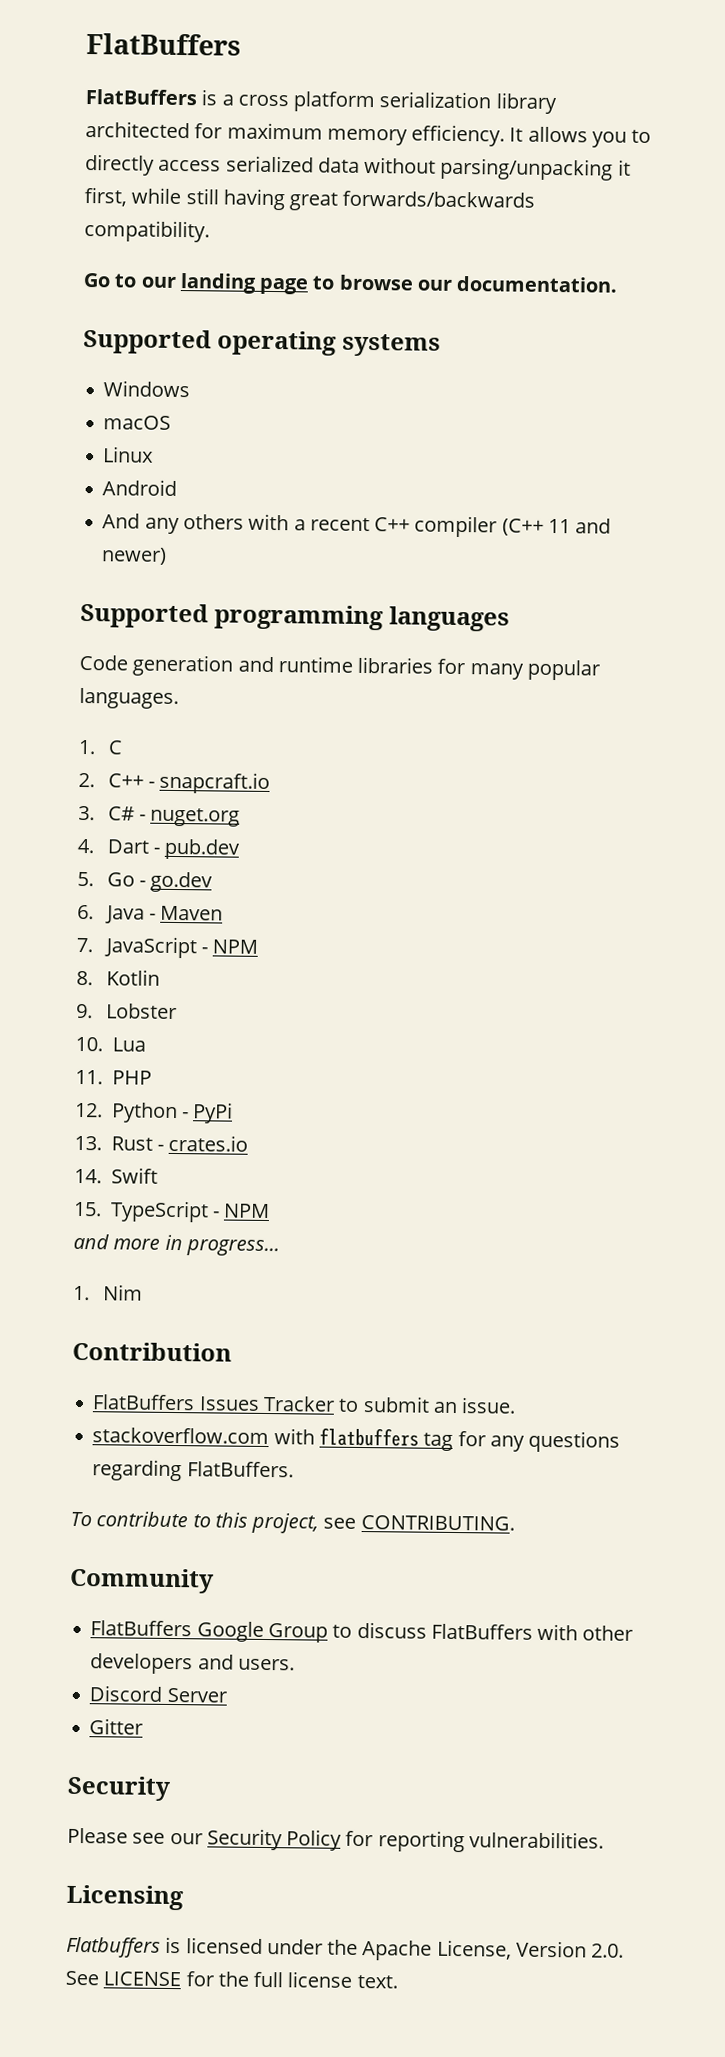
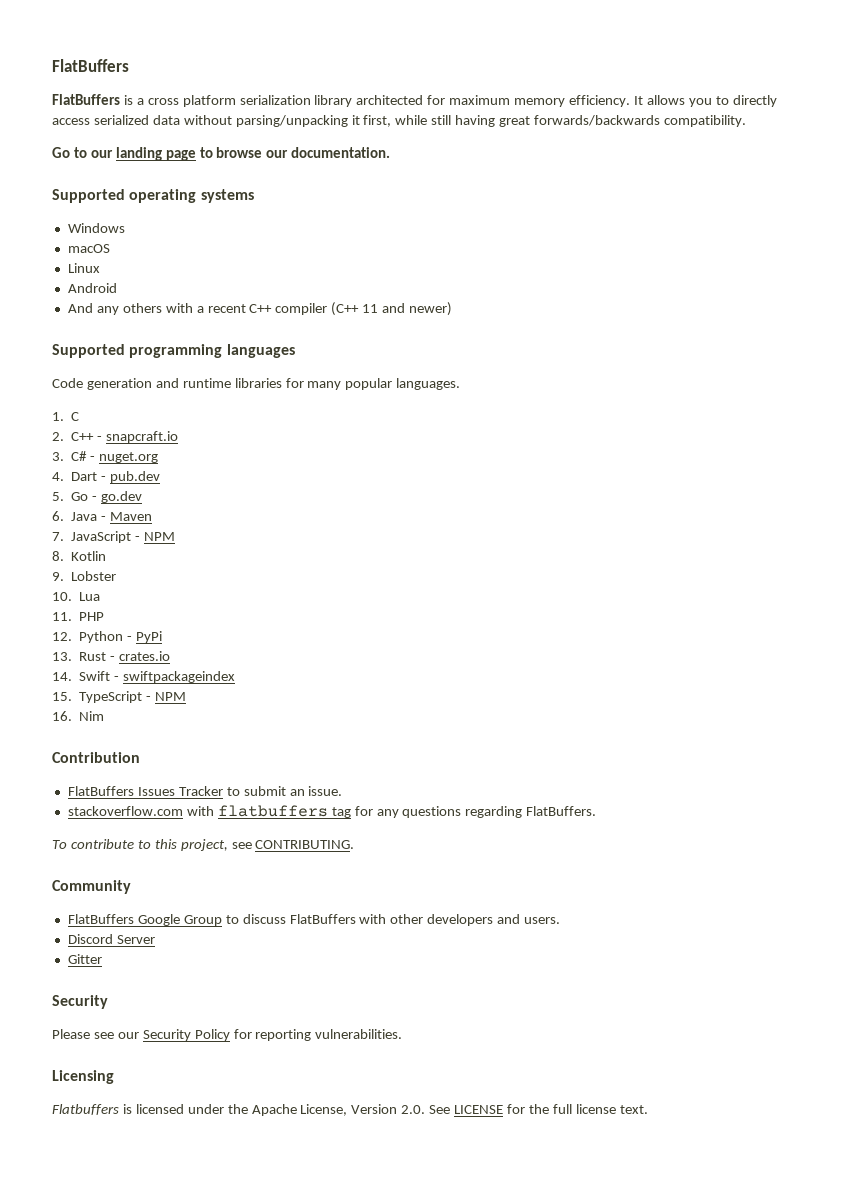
(158, 1175) none -> [114,671,236,683] - swiftpackageindex
[73,1233,280,1257] [73,1285,90,1301] and more in progress... // 1. -> [52,711,72,721] 16.

